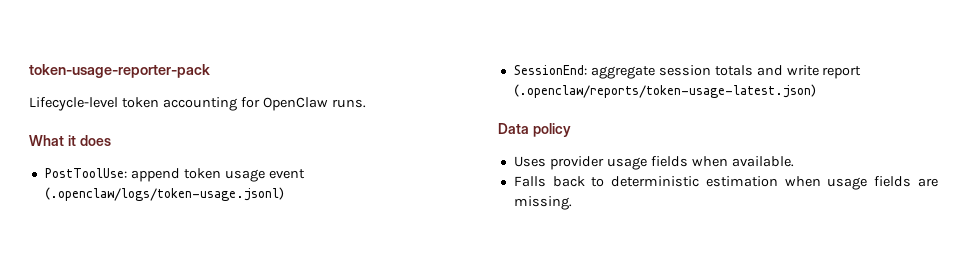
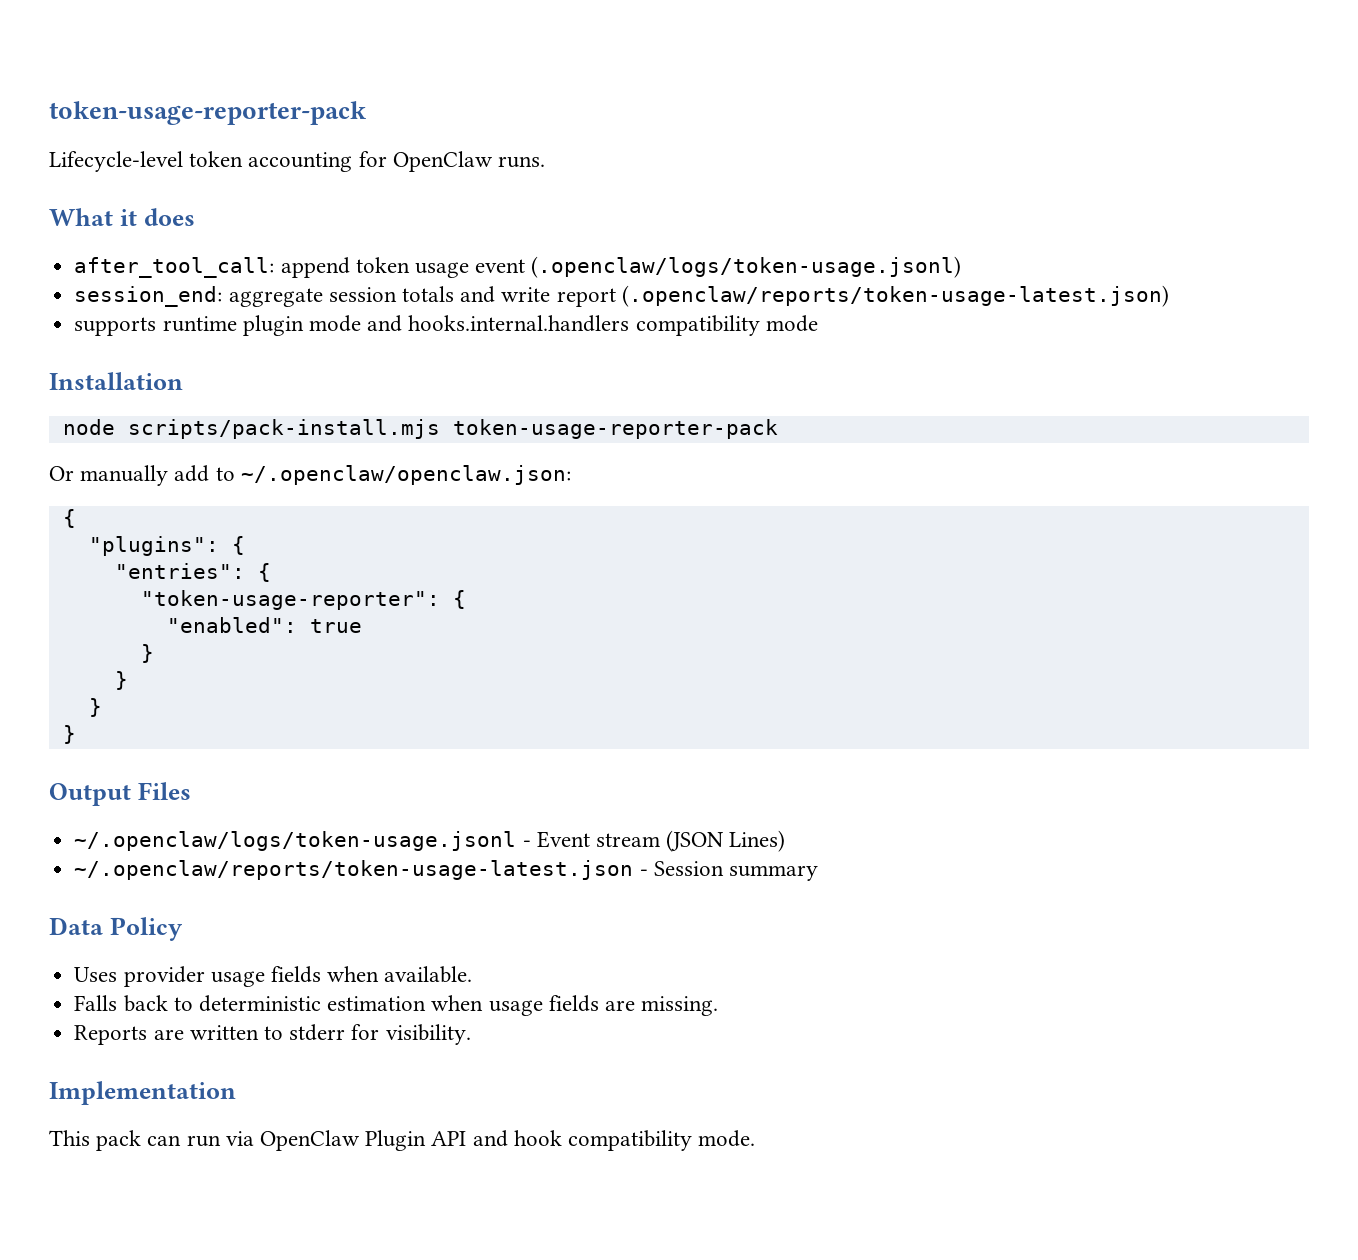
[44,168,127,178] PostToolUse: -> [74,257,275,278] after_tool_call:
[513,65,587,75] SessionEnd: -> [74,286,223,307] session_end:
(816, 91) none -> [74,315,818,336] [49,372,183,390] [62,419,778,439] [49,465,571,486] [62,509,76,528] [88,536,245,556] [114,563,271,582] [140,590,466,610] [166,617,362,633] [140,644,154,663] [114,671,128,690] [88,698,102,717] [62,725,76,744] [49,782,191,806] [74,830,786,852] [74,860,818,881] // supports runtime plugin mode and hooks.internal.handlers compatibility mode // Installation // node scripts/pack-install.mjs token-usage-reporter-pack // Or manually add to ~/.openclaw/openclaw.json: // { // "plugins": { // "entries": { // "token-usage-reporter": { // "enabled": true // } // } // } // } // Output Files // ~/.openclaw/logs/token-usage.jsonl - Event stream (JSON Lines) // ~/.openclaw/reports/token-usage-latest.json - Session summary
[532,123,571,137] policy -> [109,917,183,941] Policy
(572, 203) none -> [74,1024,471,1045] [49,1081,236,1105] [49,1130,756,1151] // Reports are written to stderr for visibility. // Implementation // This pack can run via OpenClaw Plugin API and hook compatibility mode.

